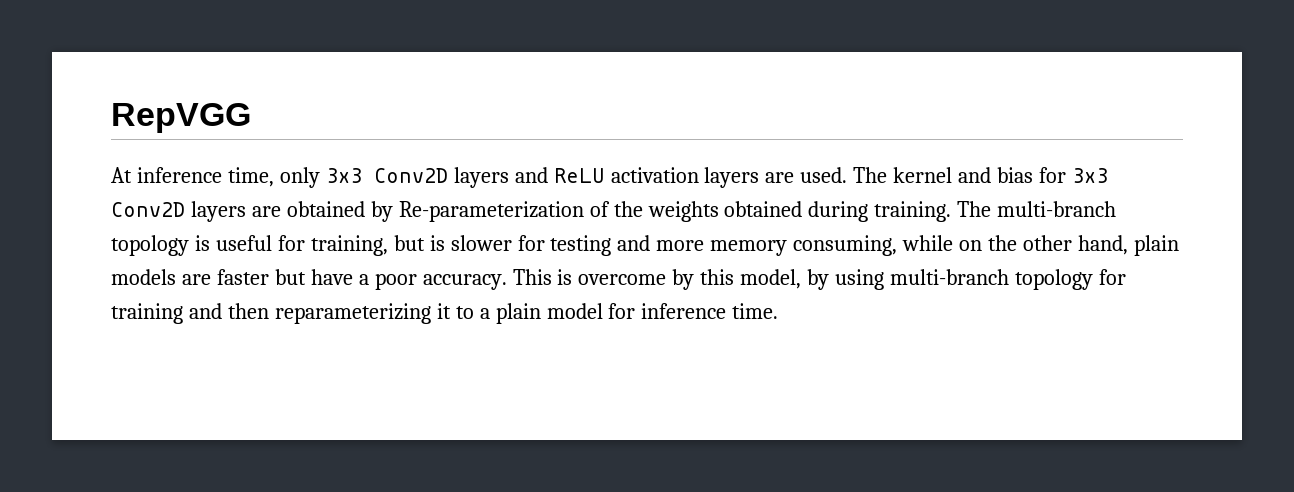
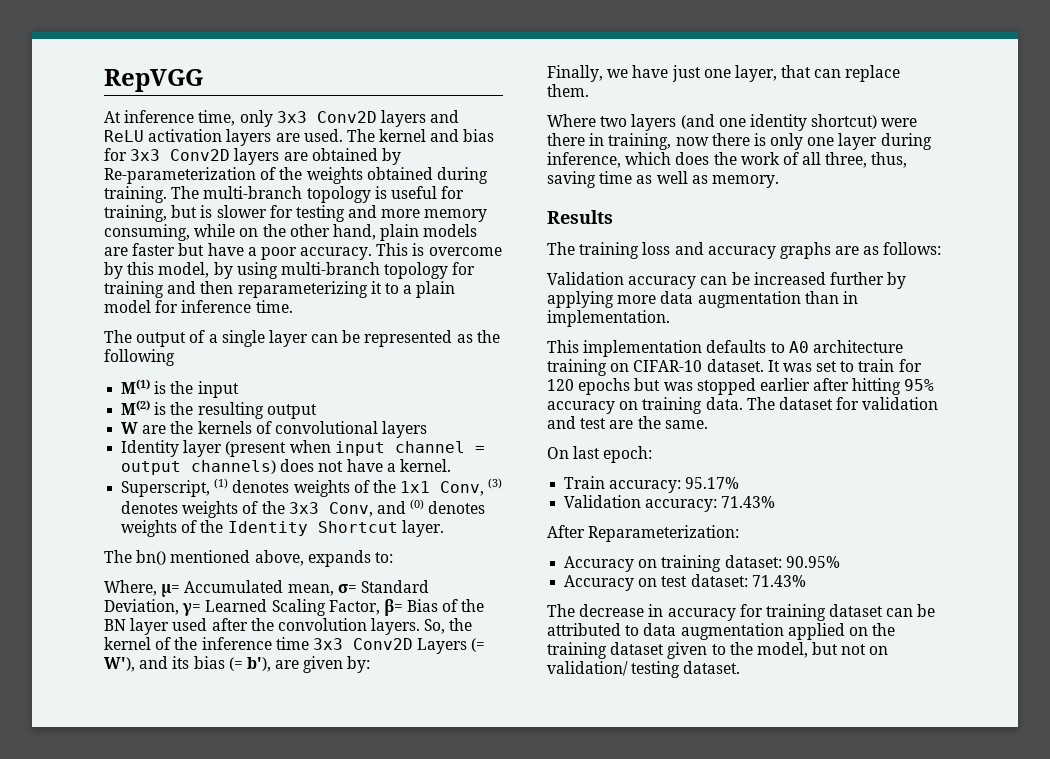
(779, 311) none -> [104,330,500,347] [104,349,175,366] [121,379,239,398] [121,400,317,419] [121,421,428,438] [121,440,485,457] [121,459,451,475] [121,478,503,497] [121,499,486,518] [121,520,444,537] [104,550,393,567] [104,580,429,597] [104,599,485,616] [104,618,473,635] [104,637,486,654] [104,656,371,673] [547,65,901,82] [547,84,589,97] [547,114,918,131] [547,133,932,150] [547,152,908,168] [547,171,779,188] [547,210,613,224] [547,242,942,259] [547,272,907,289] [547,291,858,308] [547,310,670,327] [547,340,903,357] [547,359,922,376] [547,378,935,395] [547,397,939,414] [547,416,708,429] [547,446,653,463] [564,476,740,493] [564,495,776,512] [547,525,740,542] [564,555,840,572] [564,574,806,591] [547,604,936,621] [547,623,896,640] [547,642,889,659] [547,661,741,678] // The output of a single layer can be represented as the following // M(1) is the input // M(2) is the resulting output // W are the kernels of convolutional layers // Identity layer (present when input channel = output channels) does not have a kernel. // Superscript, (1) denotes weights of the 1x1 Conv, (3) denotes weights of the 3x3 Conv, and (0) denotes weights of the Identity Shortcut layer. // The bn() mentioned above, expands to: // Where, μ= Accumulated mean, σ= Standard Deviation, γ= Learned Scaling Factor, β= Bias of the BN layer used after the convolution layers. So, the kernel of the inference time 3x3 Conv2D Layers (= W'), and its bias (= b'), are given by: // Finally, we have just one layer, that can replace them. // Where two layers (and one identity shortcut) were there in training, now there is only one layer during inference, which does the work of all three, thus, saving time as well as memory. // Results // The training loss and accuracy graphs are as follows: // Validation accuracy can be increased further by applying more data augmentation than in implementation. // This implementation defaults to A0 architecture training on CIFAR-10 dataset. It was set to train for 120 epochs but was stopped earlier after hitting 95% accuracy on training data. The dataset for validation and test are the same. // On last epoch: // Train accuracy: 95.17% // Validation accuracy: 71.43% // After Reparameterization: // Accuracy on training dataset: 90.95% // Accuracy on test dataset: 71.43% // The decrease in accuracy for training dataset can be attributed to data augmentation applied on the training dataset given to the model, but not on validation/ testing dataset.

